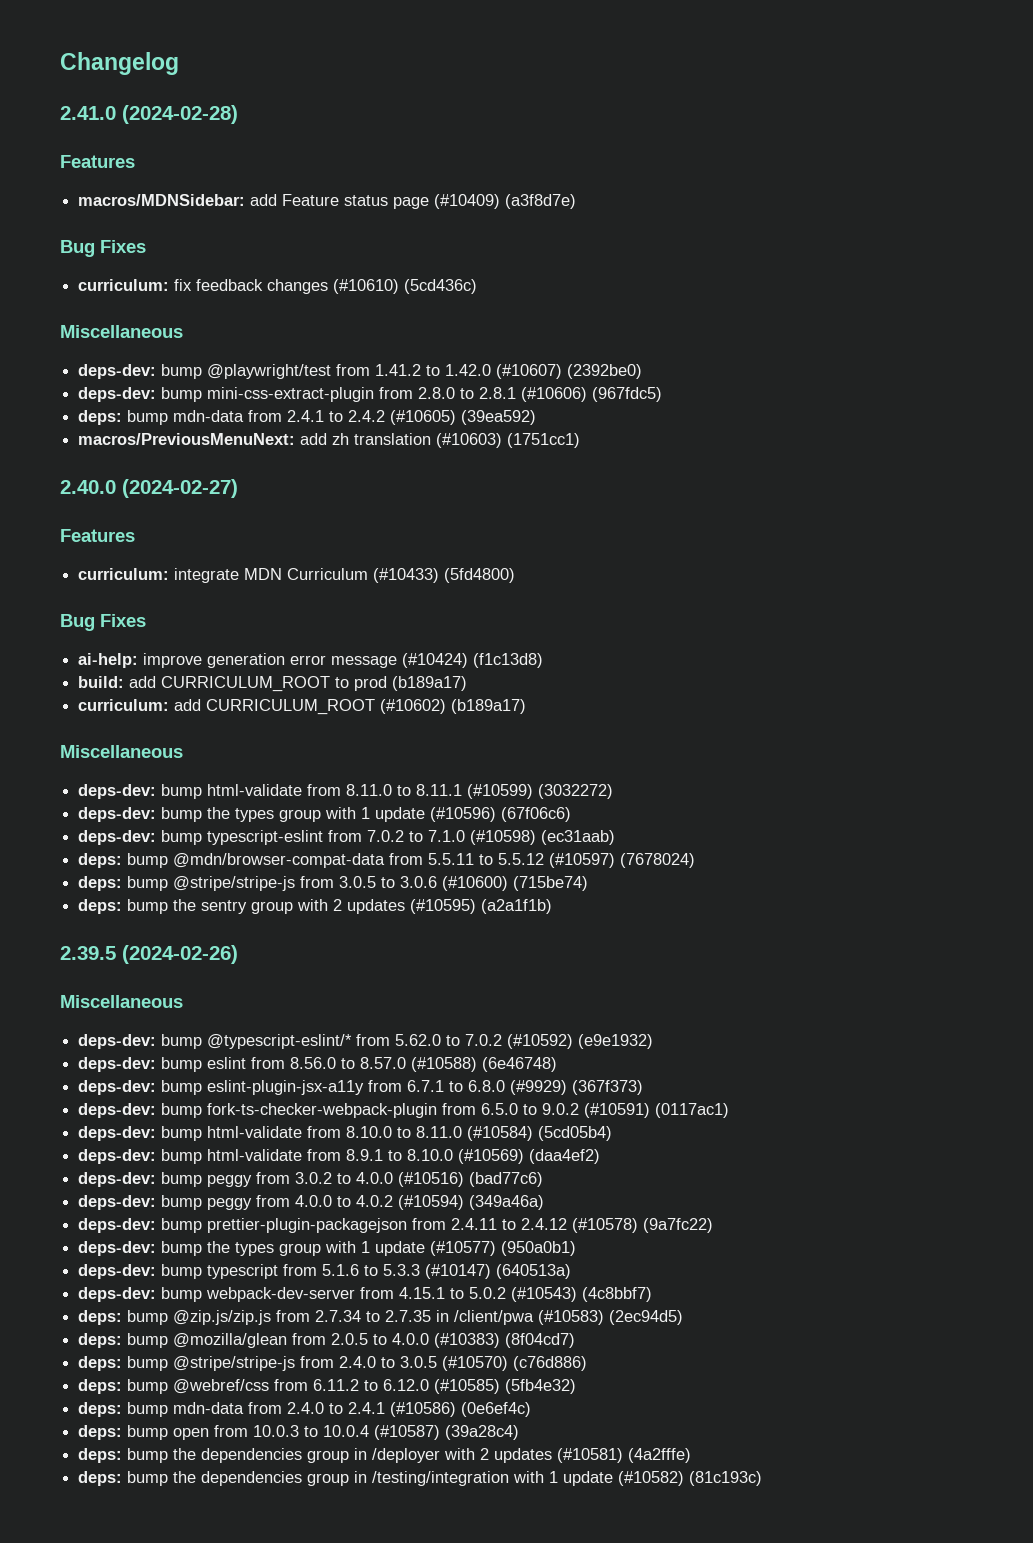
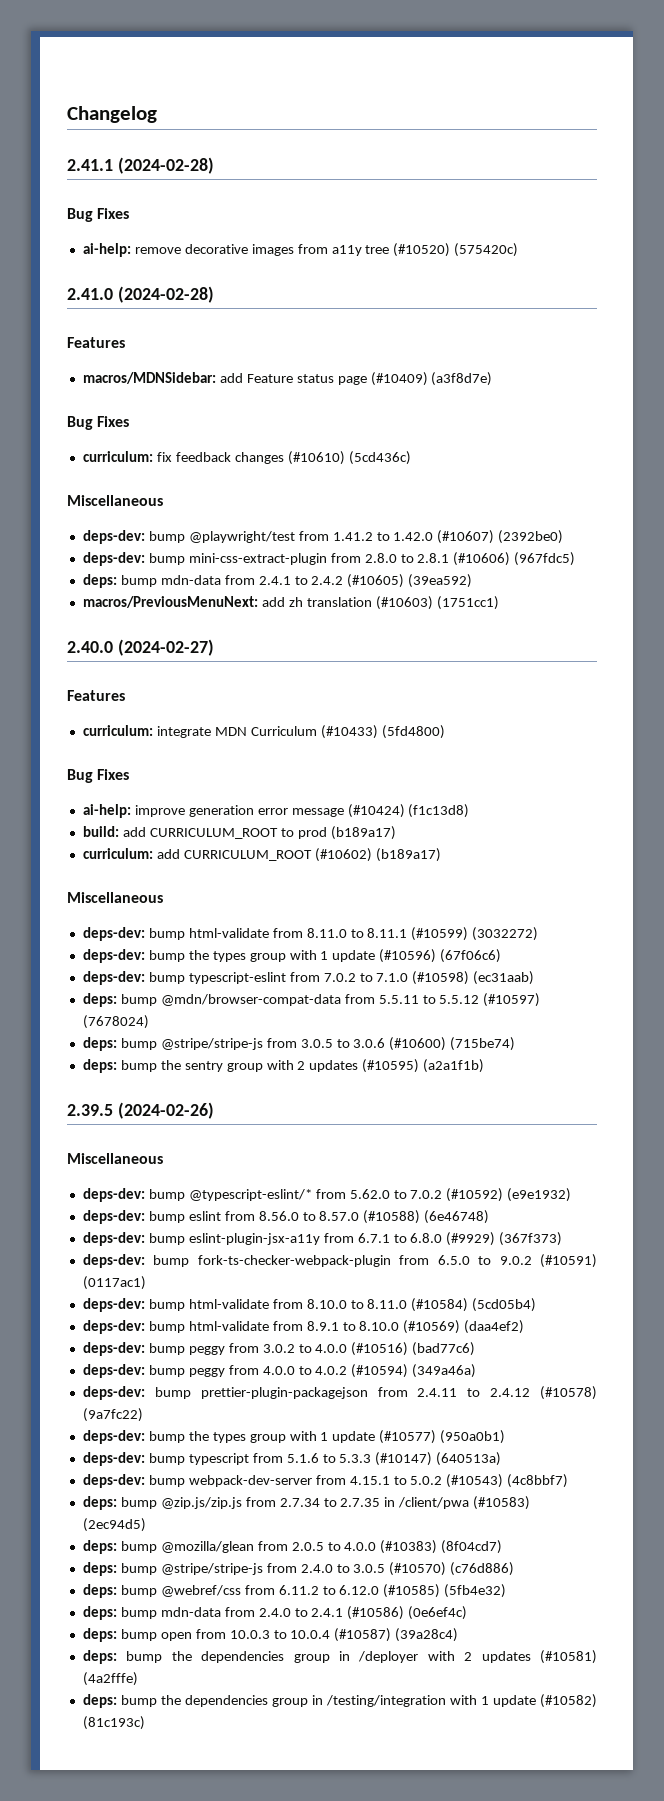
(179, 63) none -> [67,157,214,174] [67,208,130,222] [82,243,519,257] // 2.41.1 (2024-02-28) // Bug Fixes // ai-help: remove decorative images from a11y tree (#10520) (575420c)

